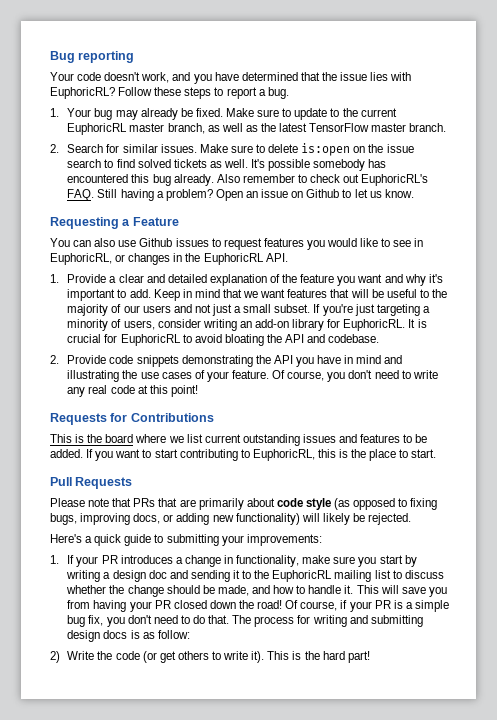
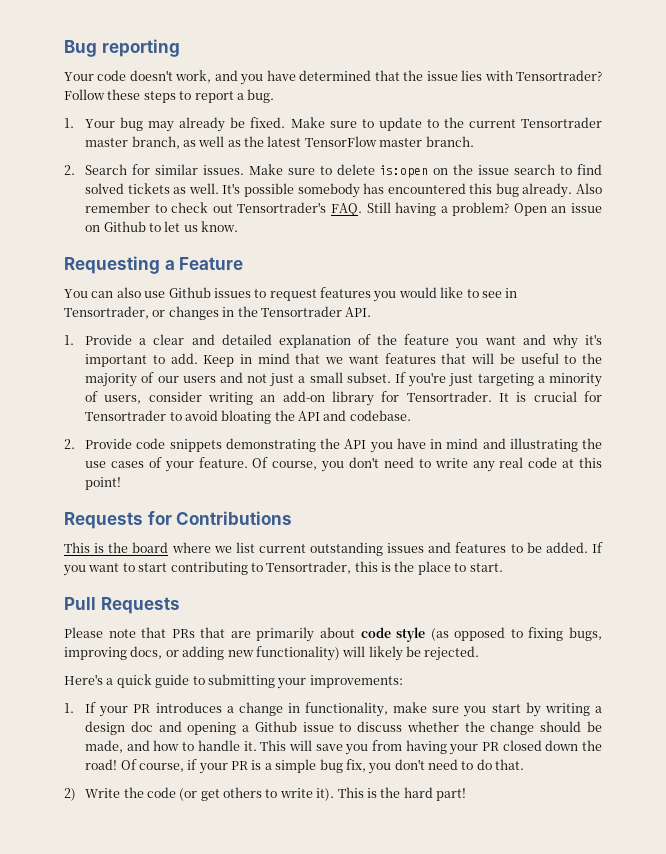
[50,87,115,99] EuphoricRL? -> [515,70,602,81] Tensortrader?
[67,123,128,135] EuphoricRL -> [520,117,602,128] Tensortrader
[361,174,429,186] EuphoricRL's -> [237,202,327,213] Tensortrader's
[50,253,112,265] EuphoricRL, -> [64,306,149,319] Tensortrader,
[203,253,264,265] EuphoricRL -> [260,306,342,317] Tensortrader
[343,319,406,331] EuphoricRL. -> [406,391,492,402] Tensortrader.
[120,334,181,346] EuphoricRL -> [85,410,167,421] Tensortrader
[252,449,315,461] EuphoricRL, -> [266,561,352,574] Tensortrader,
[190,570,391,582] sending it to the EuphoricRL mailing list -> [187,721,334,735] opening a Github issue
[232,615,423,627] [67,630,190,642] The process for writing and submitting design docs is as follow: -> (525, 764) none

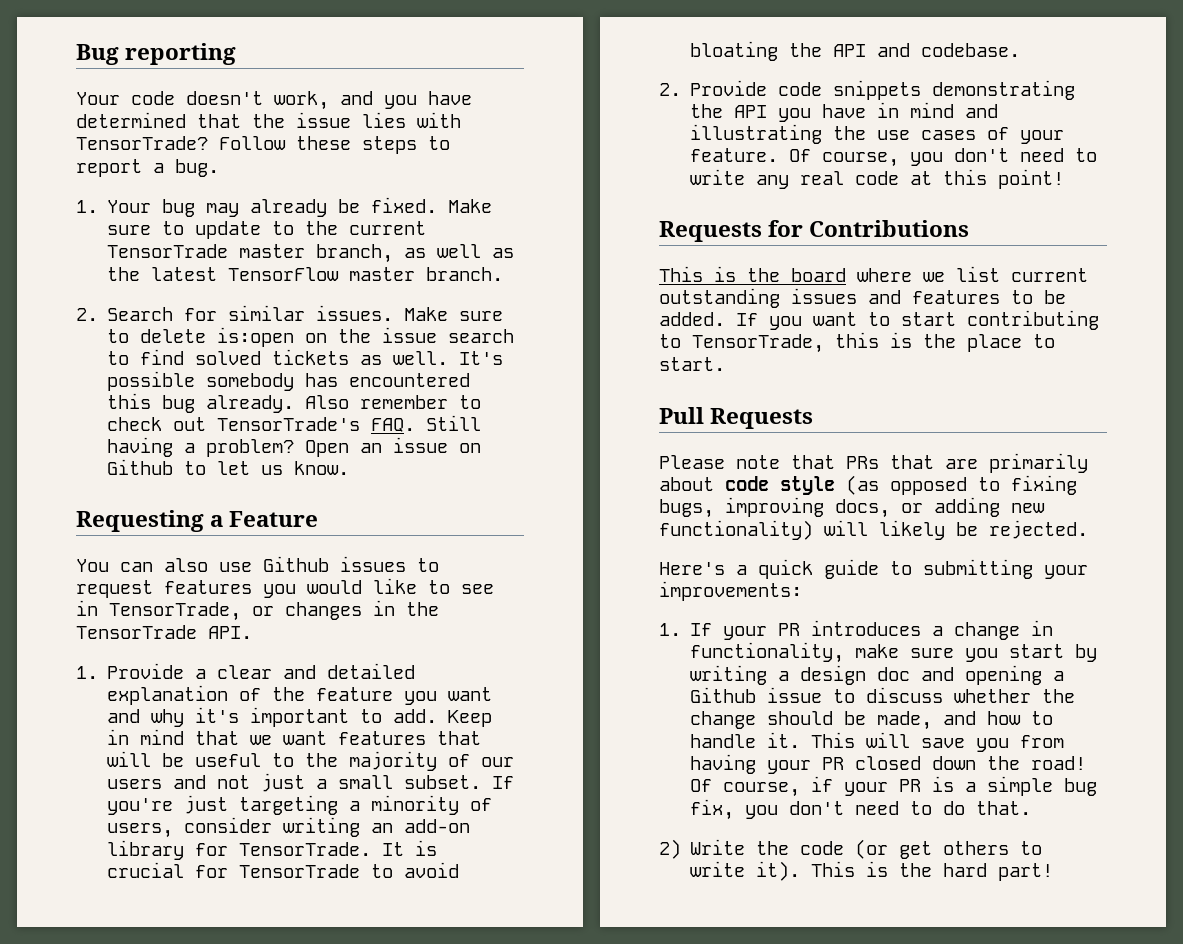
[515,70,602,81] Tensortrader? -> [76,136,208,150] TensorTrade?
[520,117,602,128] Tensortrader -> [107,244,229,258] TensorTrade
[237,202,327,213] Tensortrader's -> [217,417,361,431] TensorTrade's
[64,306,149,319] Tensortrader, -> [109,602,241,621] TensorTrade,
[260,306,342,317] Tensortrader -> [76,625,197,639] TensorTrade
[406,391,492,402] Tensortrader. -> [239,842,372,856] TensorTrade.
[85,410,167,421] Tensortrader -> [239,864,361,878] TensorTrade
[266,561,352,574] Tensortrader, -> [692,334,824,353] TensorTrade,

